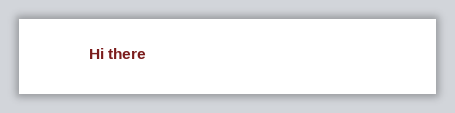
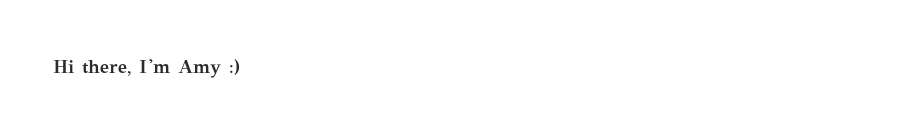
[108,48,147,59] there -> [82,59,240,78] there, I'm Amy :)

